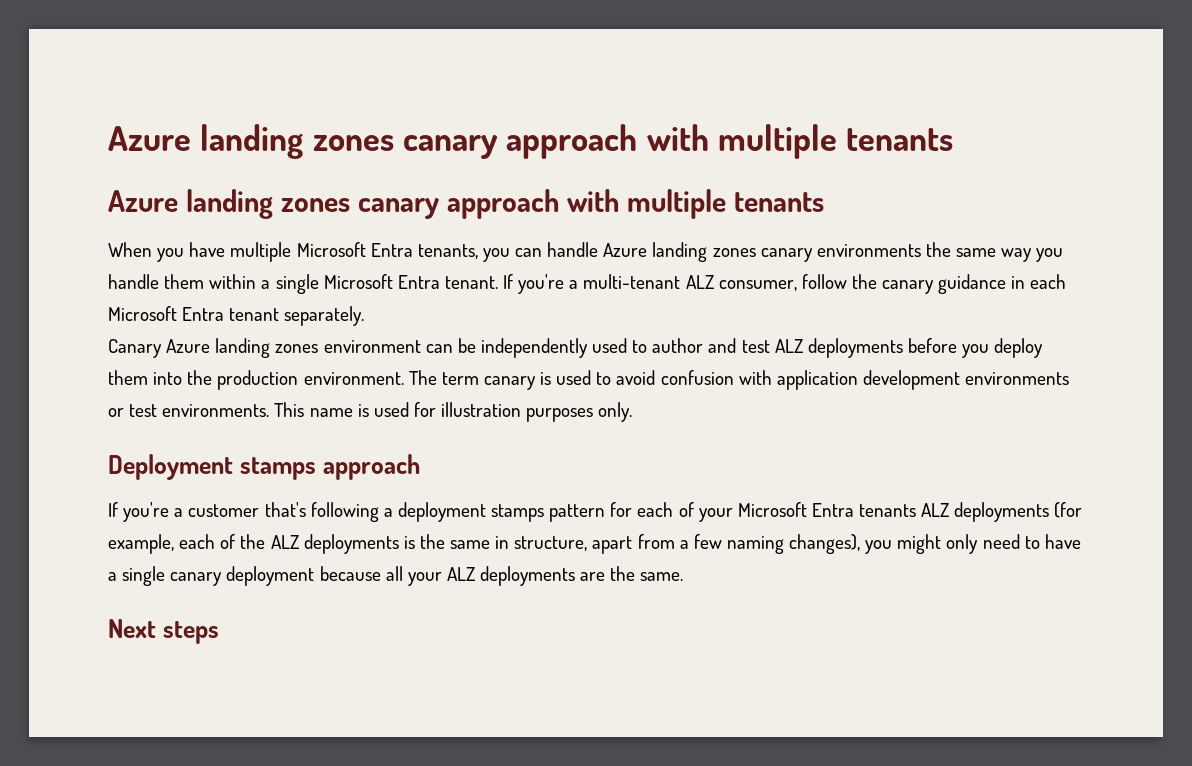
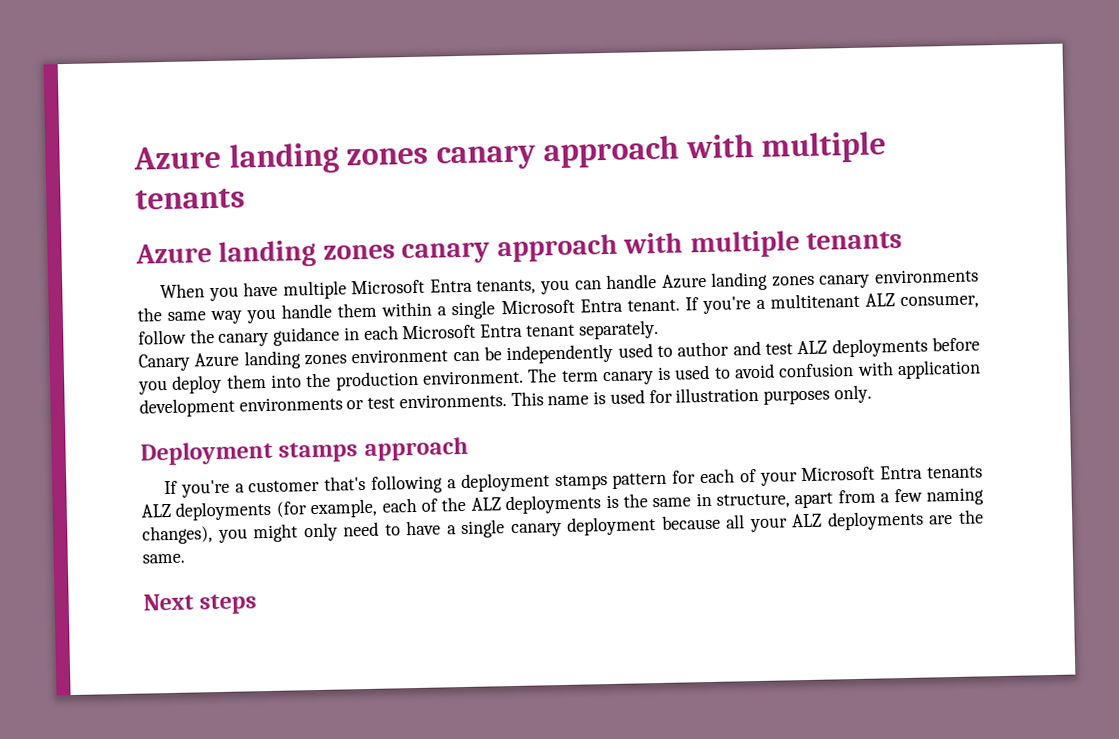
[583,274,681,289] multi-tenant -> [769,292,860,309] multitenant

